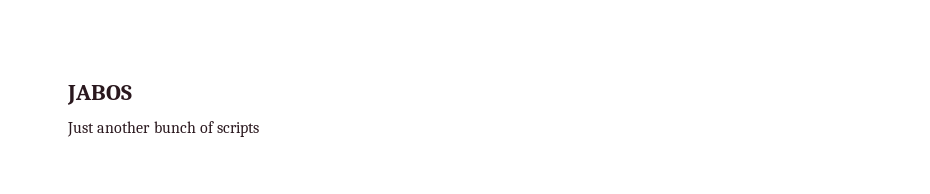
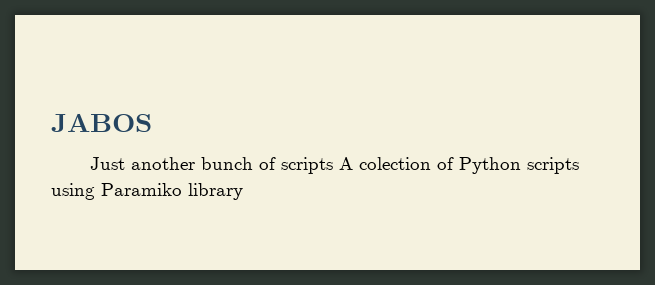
(260, 129) none -> [339,157,580,174] [51,183,243,200] A colection of Python scripts using Paramiko library

